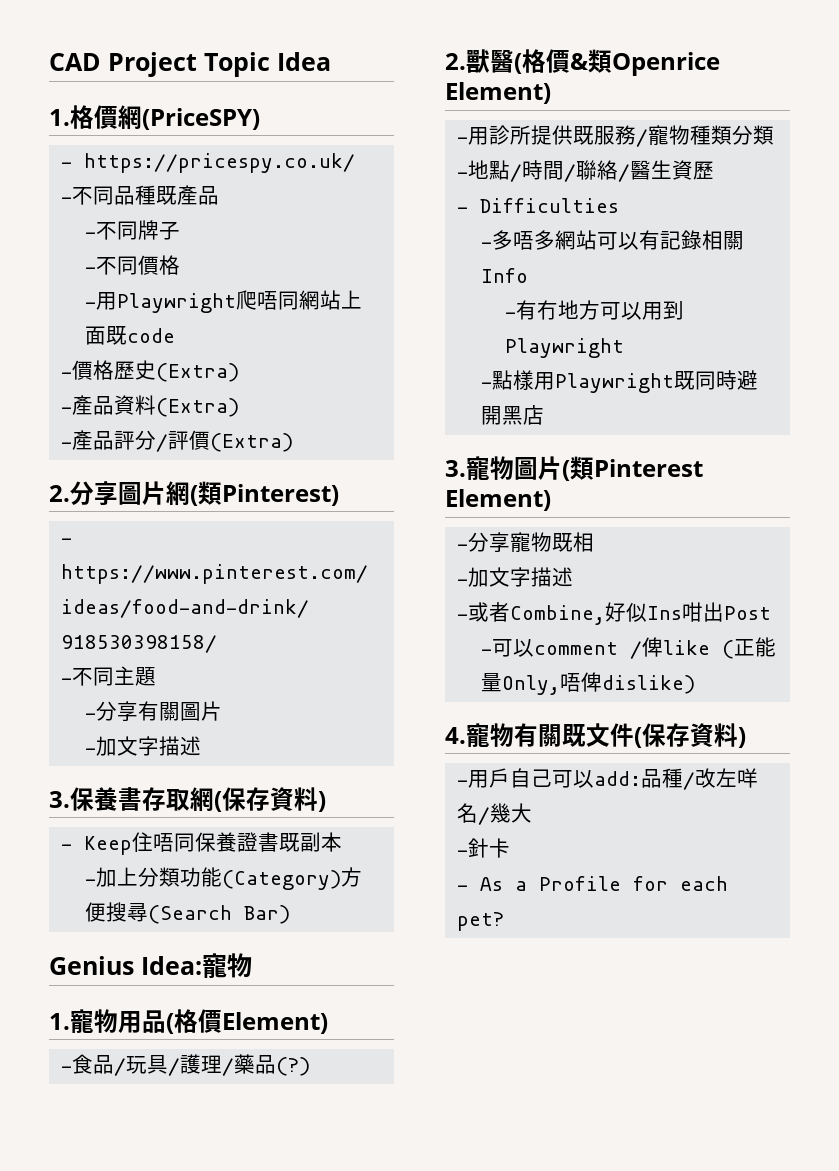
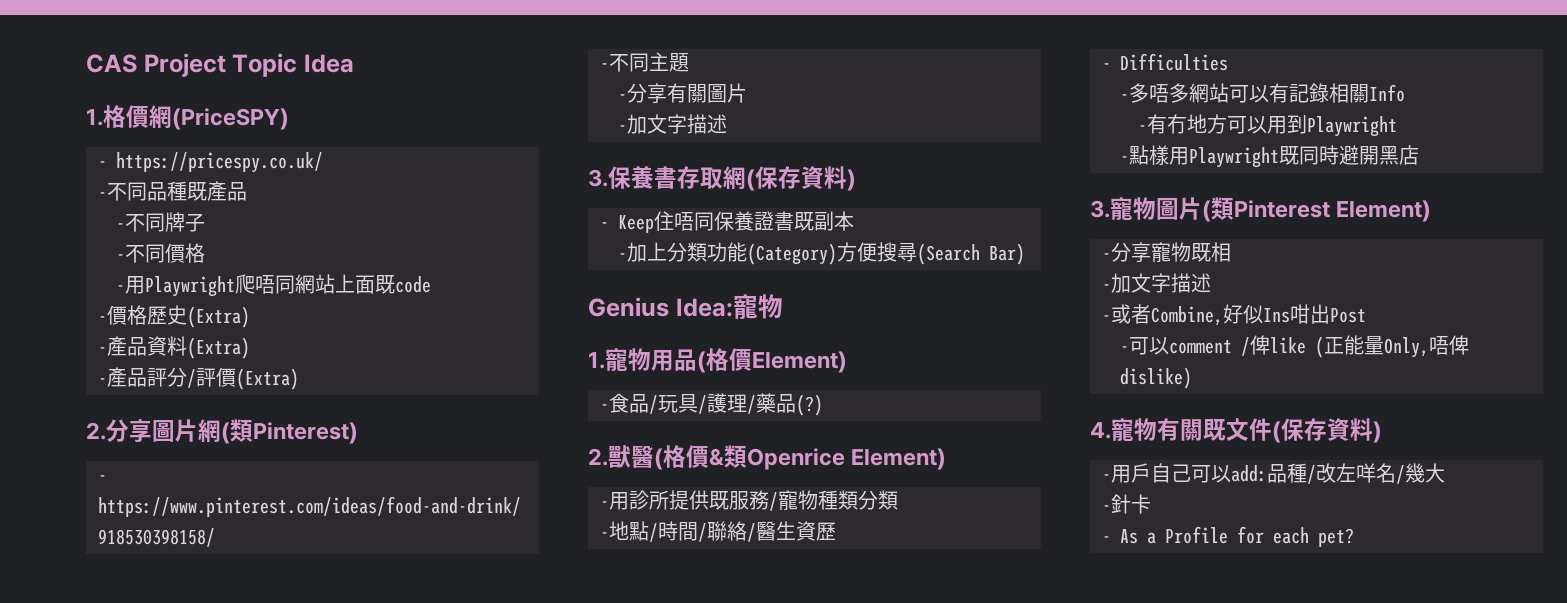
[49,53,101,71] CAD -> [86,54,137,73] CAS

